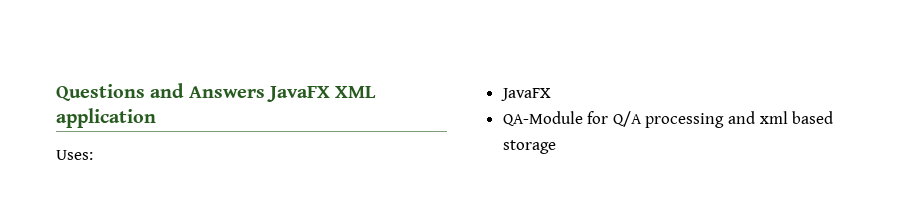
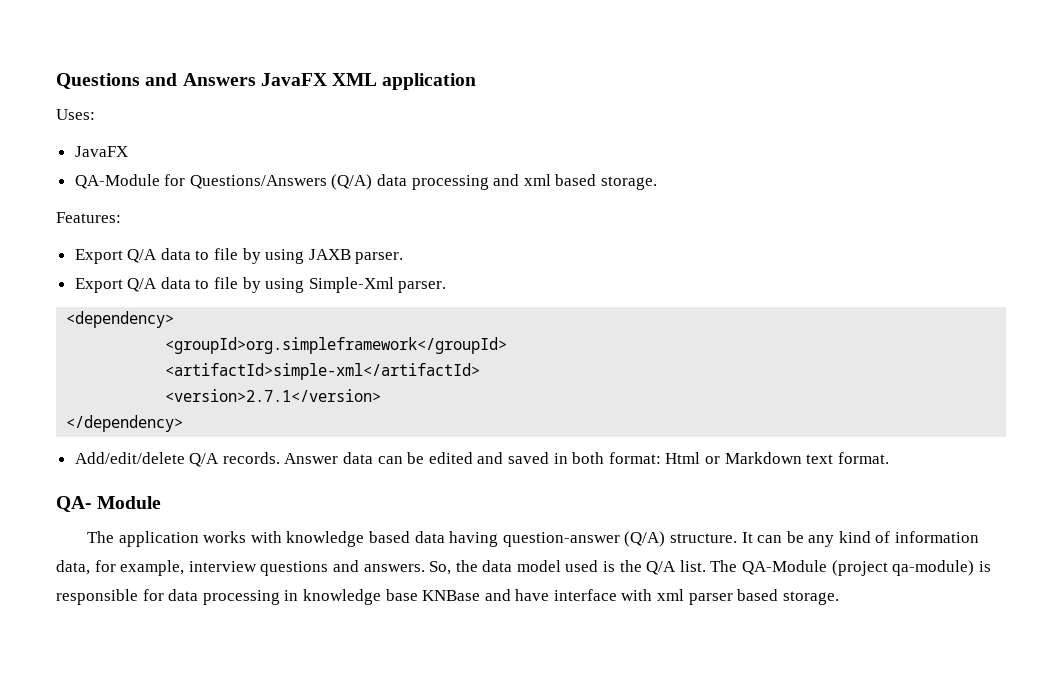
[612,111,642,127] Q/A -> [189,174,408,190] Questions/Answers (Q/A) data
[502,140,556,154] storage -> [601,176,658,190] [56,212,121,223] [74,248,404,264] [74,277,447,293] [66,311,175,328] [165,337,508,354] [165,363,481,380] [165,389,382,402] [66,415,184,432] [74,452,889,467] [56,496,162,512] [87,531,980,547] [56,560,991,576] [56,589,839,605] storage. // Features: // Export Q/A data to file by using JAXB parser. // Export Q/A data to file by using Simple-Xml parser. // <dependency> // <groupId>org.simpleframework</groupId> // <artifactId>simple-xml</artifactId> // <version>2.7.1</version> // </dependency> // Add/edit/delete Q/A records. Answer data can be edited and saved in both format: Html or Markdown text format. // QA- Module // The application works with knowledge based data having question-answer (Q/A) structure. It can be any kind of information data, for example, interview questions and answers. So, the data model used is the Q/A list. The QA-Module (project qa-module) is responsible for data processing in knowledge base KNBase and have interface with xml parser based storage.

